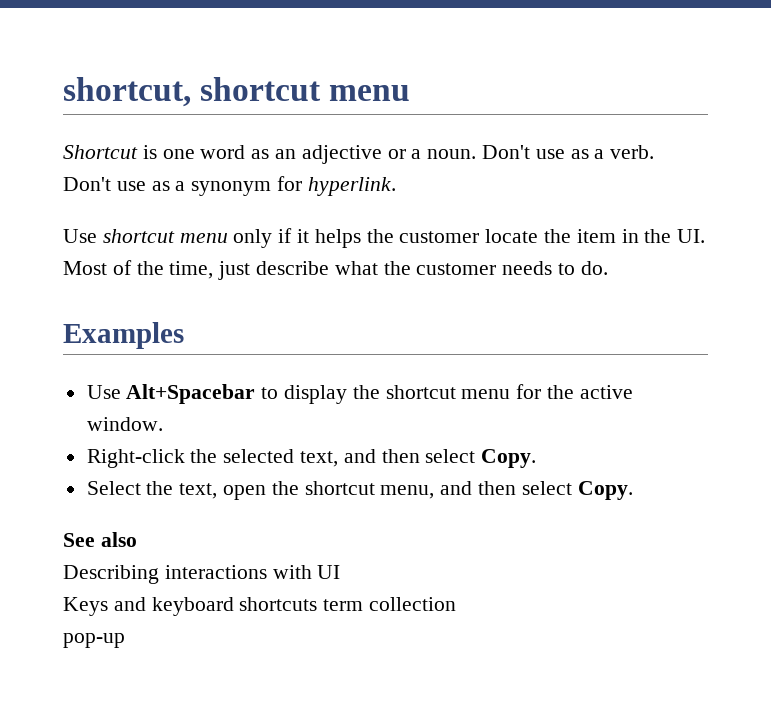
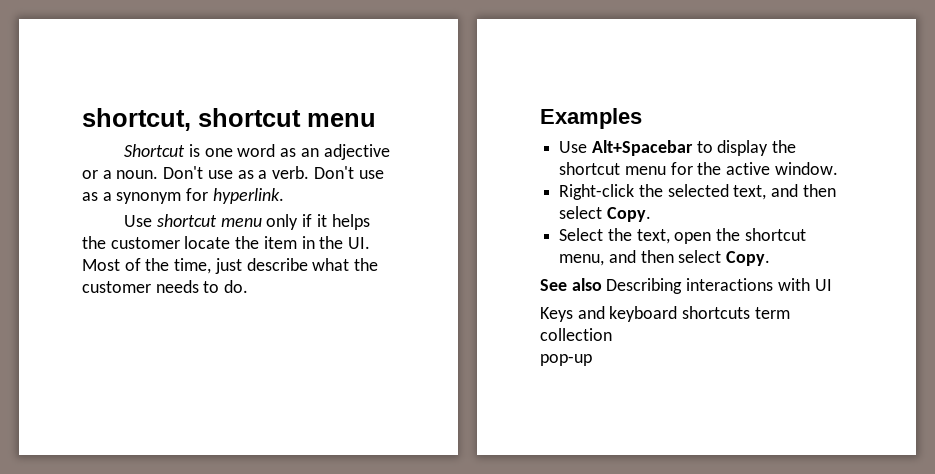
(137, 539) // -> (602, 284) none

